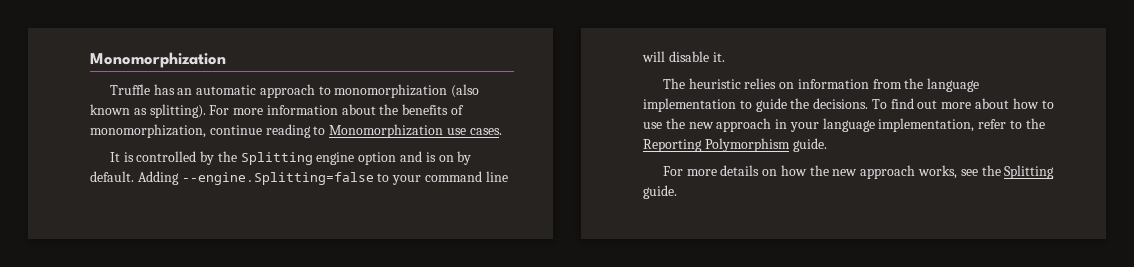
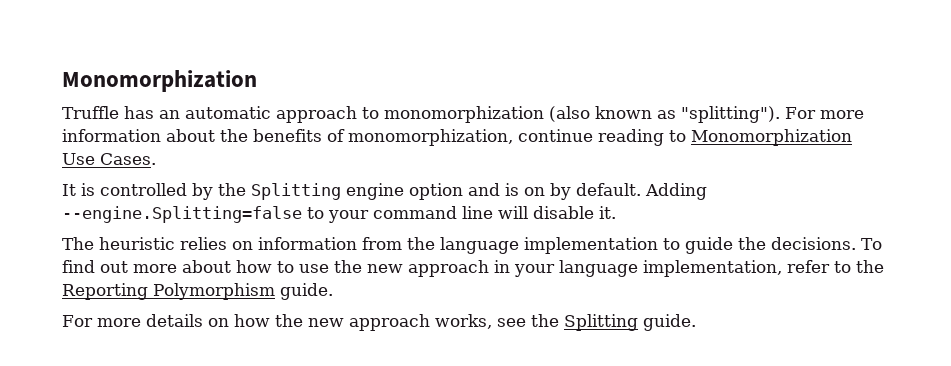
[149,104,206,118] splitting). -> [681,106,780,123] "splitting").
[446,128,502,135] use cases. -> [62,153,156,165] Use Cases.

